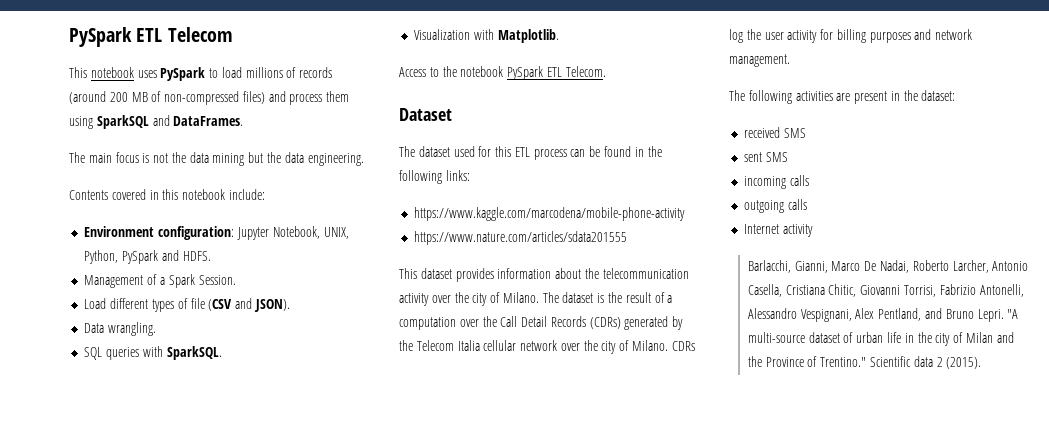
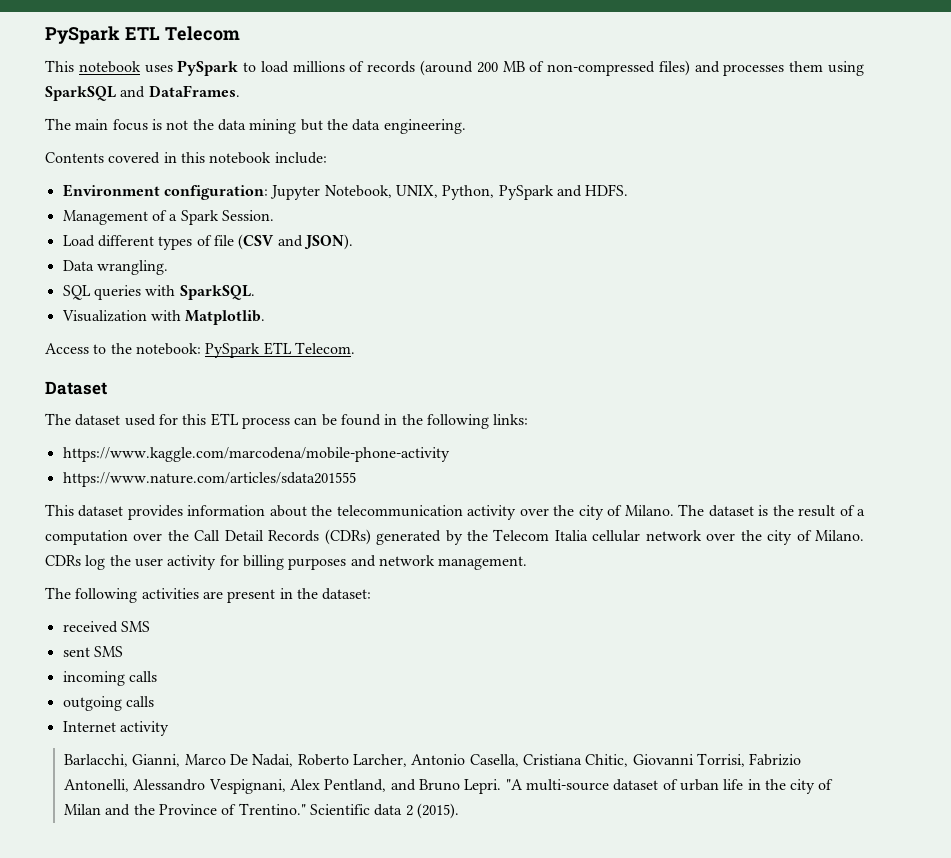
[289,94,323,105] process -> [723,64,785,76] processes
[460,66,504,77] notebook -> [135,343,201,355] notebook:

